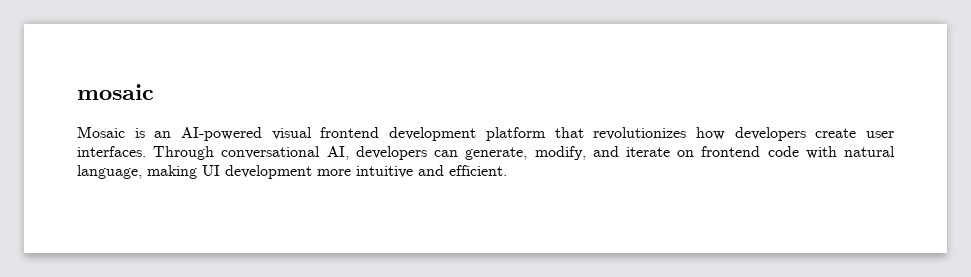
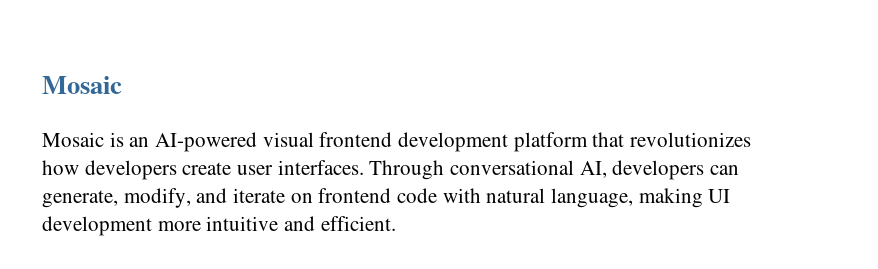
[77,84,154,100] mosaic -> [42,76,122,94] Mosaic

